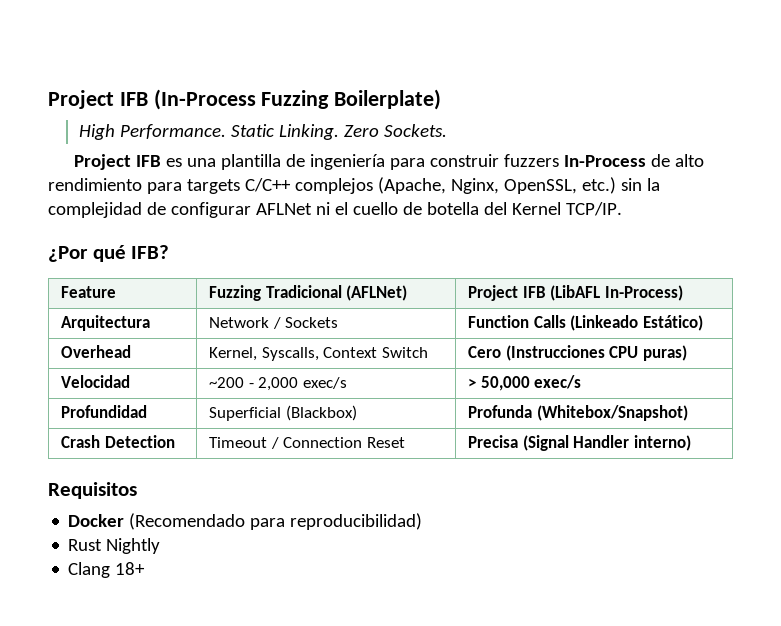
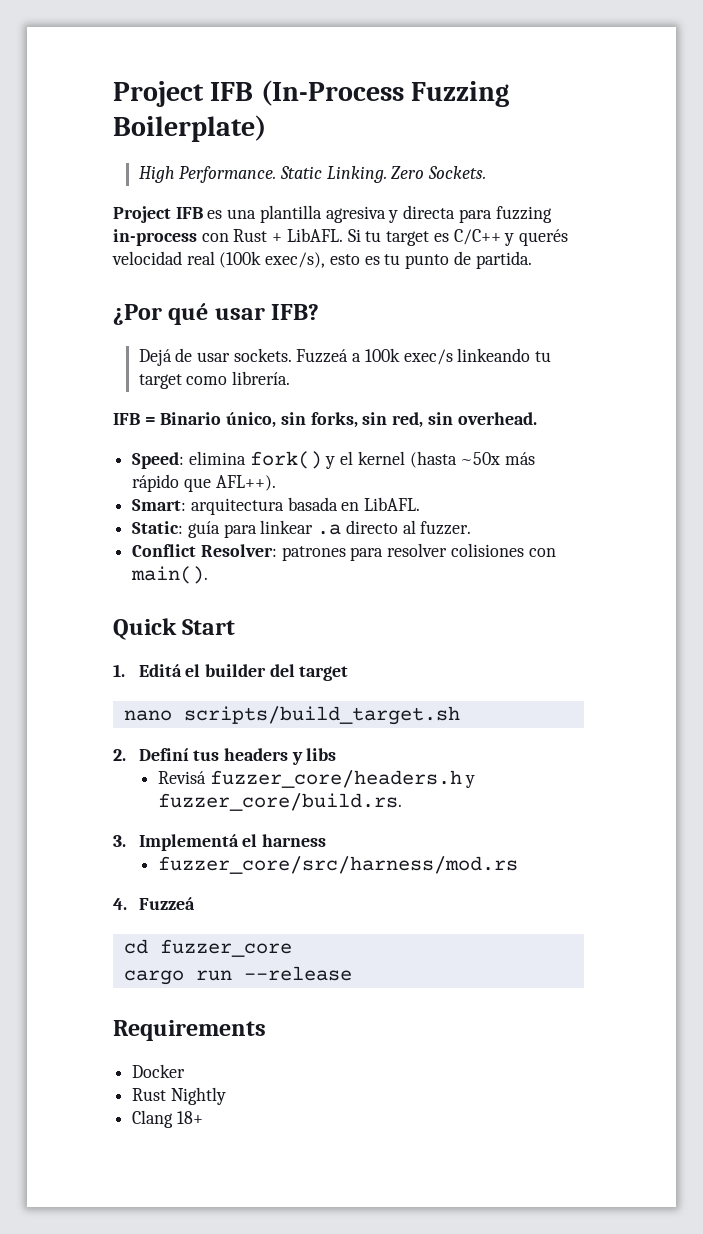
[286,154,705,170] [48,177,660,194] [48,202,622,218] de ingeniería para construir fuzzers In-Process de alto rendimiento para targets C/C++ complejos (Apache, Nginx, OpenSSL, etc.) sin la complejidad de configurar AFLNet ni el cuello de botella del Kernel TCP/IP. -> [325,205,552,223] [113,228,568,246] [112,251,532,269] agresiva y directa para fuzzing in-process con Rust + LibAFL. Si tu target es C/C++ y querés velocidad real (100k exec/s), esto es tu punto de partida.
(126, 253) none -> [214,307,265,320] usar
[61,286,117,298] [209,285,408,301] [468,285,683,301] [61,315,151,331] [209,317,339,329] [468,315,703,331] [61,345,132,358] [209,347,428,361] [468,345,687,361] [61,375,131,388] [209,377,347,391] [468,375,582,391] [61,405,148,418] [209,405,357,421] [468,405,688,421] [61,435,175,448] [209,437,405,449] [468,435,691,451] [48,482,137,499] [68,513,423,530] // Feature | Fuzzing Tradicional (AFLNet) | Project IFB (LibAFL In-Process) // Arquitectura | Network / Sockets | Function Calls (Linkeado Estático) // Overhead | Kernel, Syscalls, Context Switch | Cero (Instrucciones CPU puras) // Velocidad | ~200 - 2,000 exec/s | > 50,000 exec/s // Profundidad | Superficial (Blackbox) | Profunda (Whitebox/Snapshot) // Crash Detection | Timeout / Connection Reset | Precisa (Signal Handler interno) // Requisitos // Docker (Recomendado para reproducibilidad) -> [138,348,552,366] [138,371,290,389] [113,412,537,428] [132,451,536,469] [132,474,276,492] [132,497,421,515] [132,520,472,538] [132,543,556,561] [131,566,209,584] [113,618,236,640] [113,664,349,681] [123,706,460,725] [113,748,337,765] [157,770,476,788] [157,793,402,811] [113,834,326,851] [157,856,518,874] [113,897,195,910] [123,939,292,957] [123,966,352,985] [113,1020,266,1041] [132,1064,186,1078] // Dejá de usar sockets. Fuzzeá a 100k exec/s linkeando tu target como librería. // IFB = Binario único, sin forks, sin red, sin overhead. // Speed: elimina fork() y el kernel (hasta ~50x más rápido que AFL++). // Smart: arquitectura basada en LibAFL. // Static: guía para linkear .a directo al fuzzer. // Conflict Resolver: patrones para resolver colisiones con main(). // Quick Start // 1. Editá el builder del target // nano scripts/build_target.sh // 2. Definí tus headers y libs // Revisá fuzzer_core/headers.h y fuzzer_core/build.rs. // 3. Implementá el harness // fuzzer_core/src/harness/mod.rs // 4. Fuzzeá // cd fuzzer_core // cargo run --release // Requirements // Docker

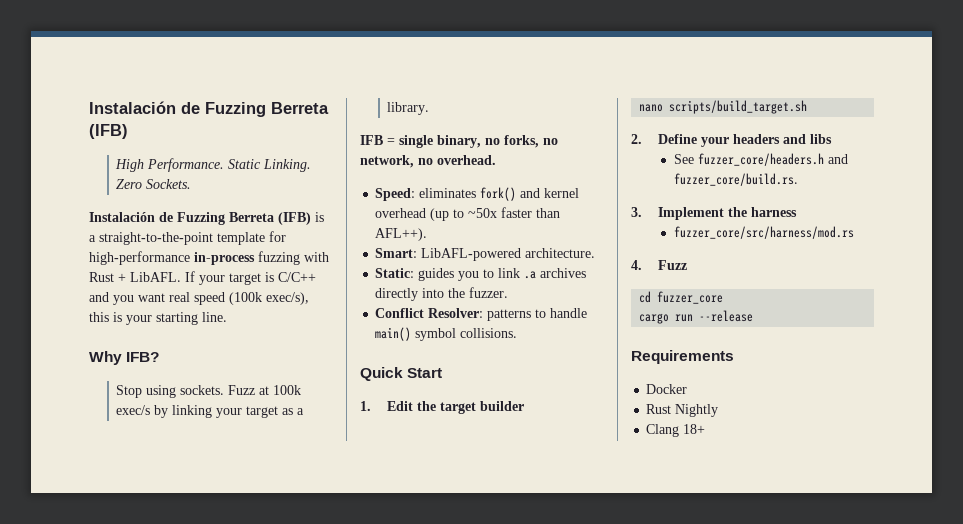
[113,80,510,107] [113,115,266,142] Project IFB (In-Process Fuzzing Boilerplate) -> [89,101,329,117] [89,124,128,139] Instalación de Fuzzing Berreta (IFB)
[113,205,552,223] [113,228,568,246] [112,251,532,269] [113,303,320,325] [138,348,552,366] [138,371,290,389] [113,412,537,428] [132,451,536,469] [132,474,276,492] [132,497,421,515] [132,520,472,538] [132,543,556,561] [131,566,209,584] Project IFB es una plantilla agresiva y directa para fuzzing in-process con Rust + LibAFL. Si tu target es C/C++ y querés velocidad real (100k exec/s), esto es tu punto de partida. // ¿Por qué usar IFB? // Dejá de usar sockets. Fuzzeá a 100k exec/s linkeando tu target como librería. // IFB = Binario único, sin forks, sin red, sin overhead. // Speed: elimina fork() y el kernel (hasta ~50x más rápido que AFL++). // Smart: arquitectura basada en LibAFL. // Static: guía para linkear .a directo al fuzzer. // Conflict Resolver: patrones para resolver colisiones con main(). -> [89,212,324,225] [89,231,286,245] [89,251,329,265] [89,271,316,285] [89,292,309,305] [89,312,227,325] [89,351,160,365] [116,385,302,398] [116,405,305,418] [387,102,430,115] [360,135,558,148] [360,155,496,168] [375,187,580,201] [375,207,561,221] [375,228,428,241] [375,248,596,261] [375,268,587,281] [375,287,509,301] [375,308,588,321] [375,327,518,341] Instalación de Fuzzing Berreta (IFB) is a straight-to-the-point template for high-performance in-process fuzzing with Rust + LibAFL. If your target is C/C++ and you want real speed (100k exec/s), this is your starting line. // Why IFB? // Stop using sockets. Fuzz at 100k exec/s by linking your target as a library. // IFB = single binary, no forks, no network, no overhead. // Speed: eliminates fork() and kernel overhead (up to ~50x faster than AFL++). // Smart: LibAFL-powered architecture. // Static: guides you to link .a archives directly into the fuzzer. // Conflict Resolver: patterns to handle main() symbol collisions.
[138,664,201,677] Editá el -> [387,401,477,414] Edit the target
[269,664,349,681] del target -> (525, 406) none
[138,748,337,765] [157,770,476,788] Definí tus headers y libs // Revisá fuzzer_core/headers.h y -> [658,134,833,147] [673,153,848,166] Define your headers and libs // See fuzzer_core/headers.h and
[138,834,258,851] Implementá el -> [658,207,748,220] Implement the
[138,897,195,910] Fuzzeá -> [658,260,688,270] Fuzz

